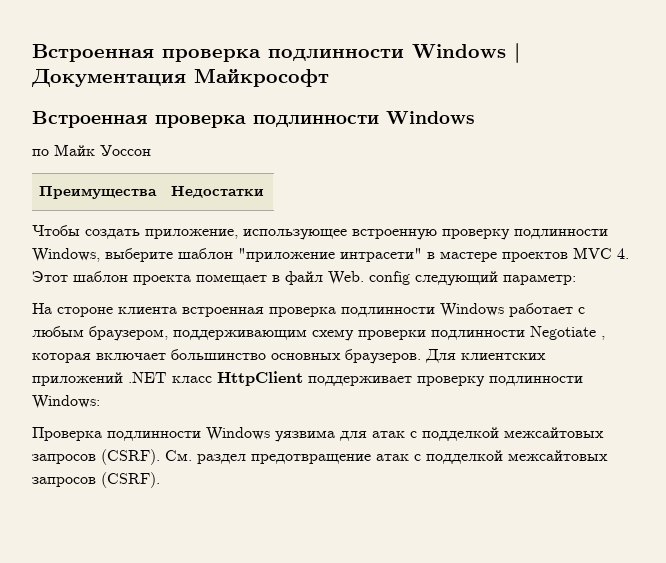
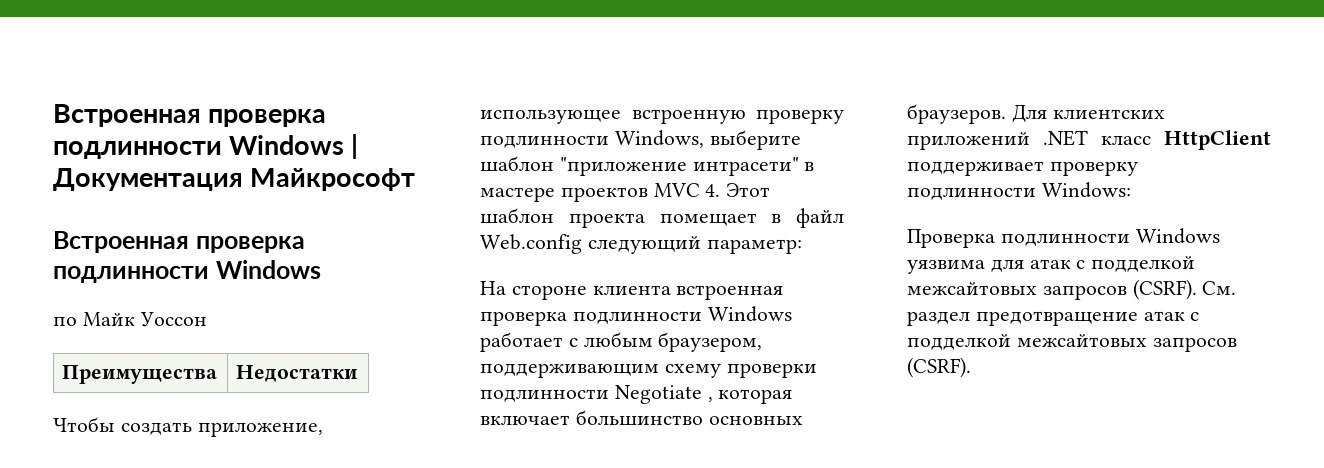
[328,271,410,285] Web. config -> [480,234,582,254] Web.config

